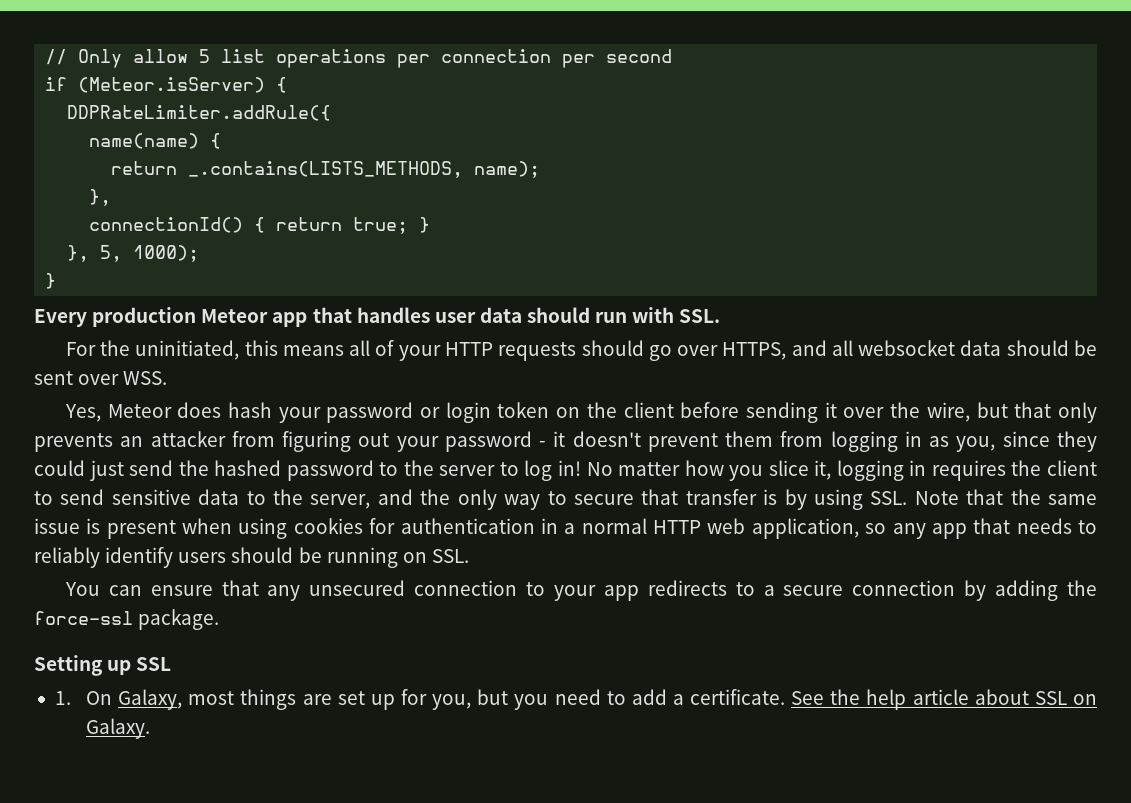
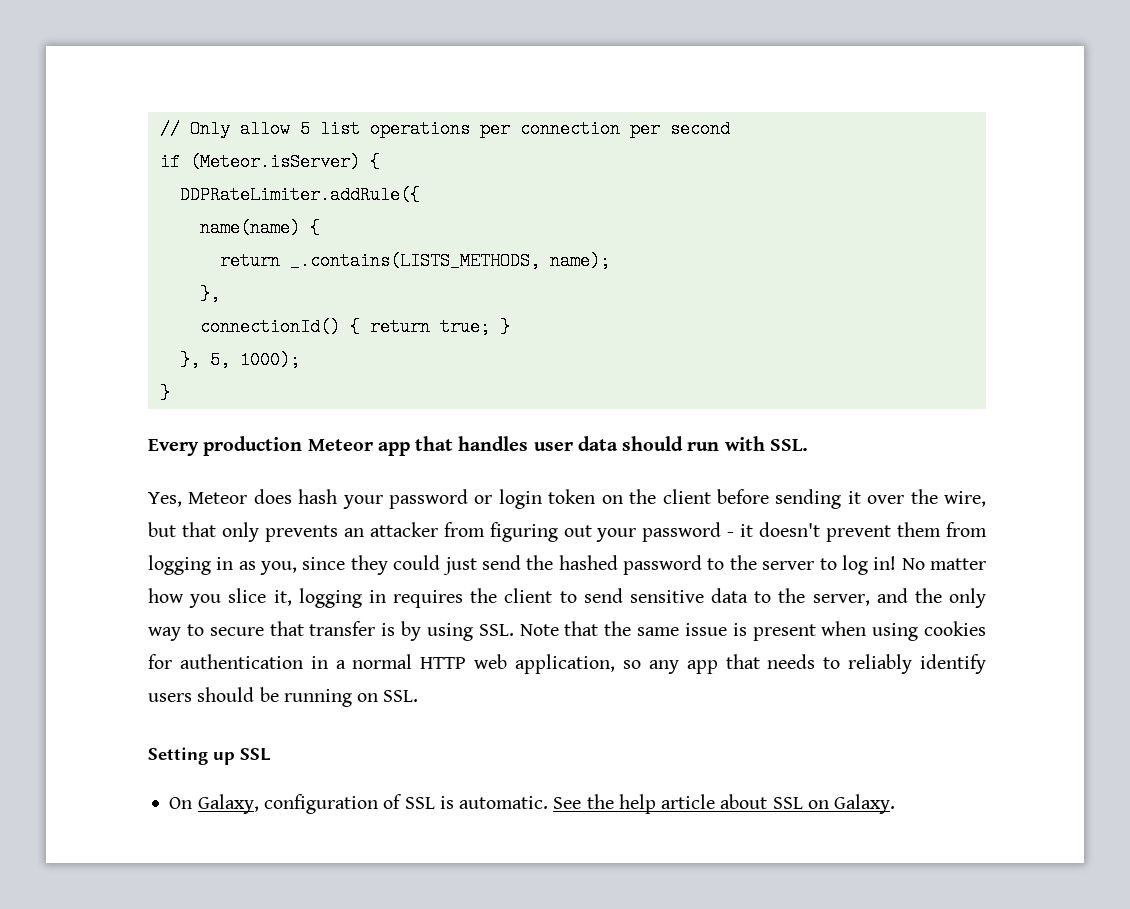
[65,340,1098,361] [34,371,168,385] // For the uninitiated, this means all of your HTTP requests should go over HTTPS, and all websocket data should be sent over WSS. -> (808, 445) none
[64,580,1097,601] [34,609,220,630] // You can ensure that any unsecured connection to your app redirects to a secure connection by adding the force-ssl package. -> (419, 696) none
[54,691,71,705] 1. -> (271, 754) none
[188,689,786,710] most things are set up for you, but you need to add a certificate. -> [263,794,549,814] configuration of SSL is automatic.

